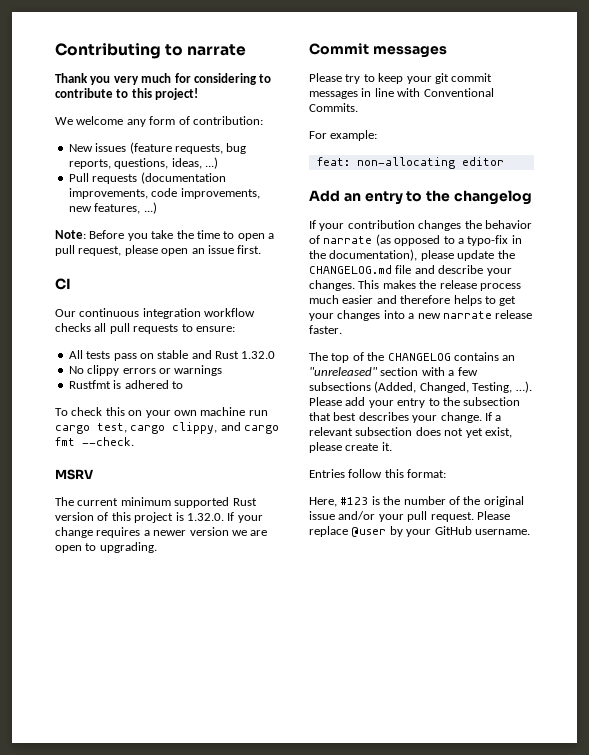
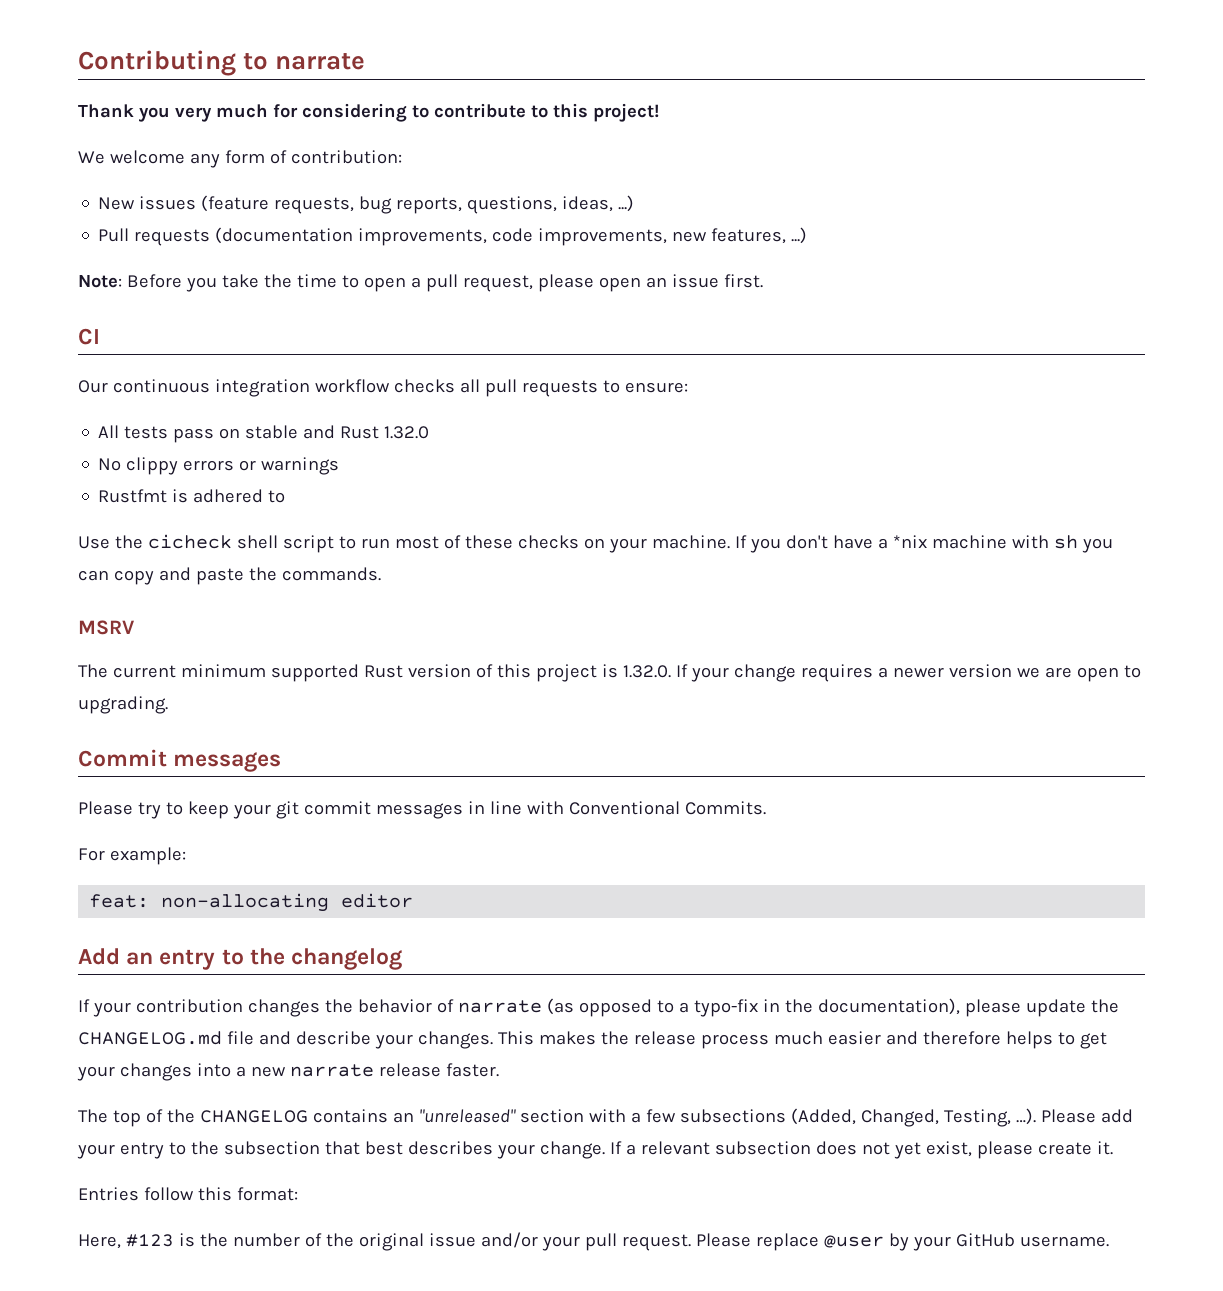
[55,407,268,418] [55,422,280,434] [55,437,134,446] To check this on your own machine run cargo test, cargo clippy, and cargo fmt --check. -> [78,534,1113,553] [78,567,381,585] Use the cicheck shell script to run most of these checks on your machine. If you don't have a *nix machine with sh you can copy and paste the commands.

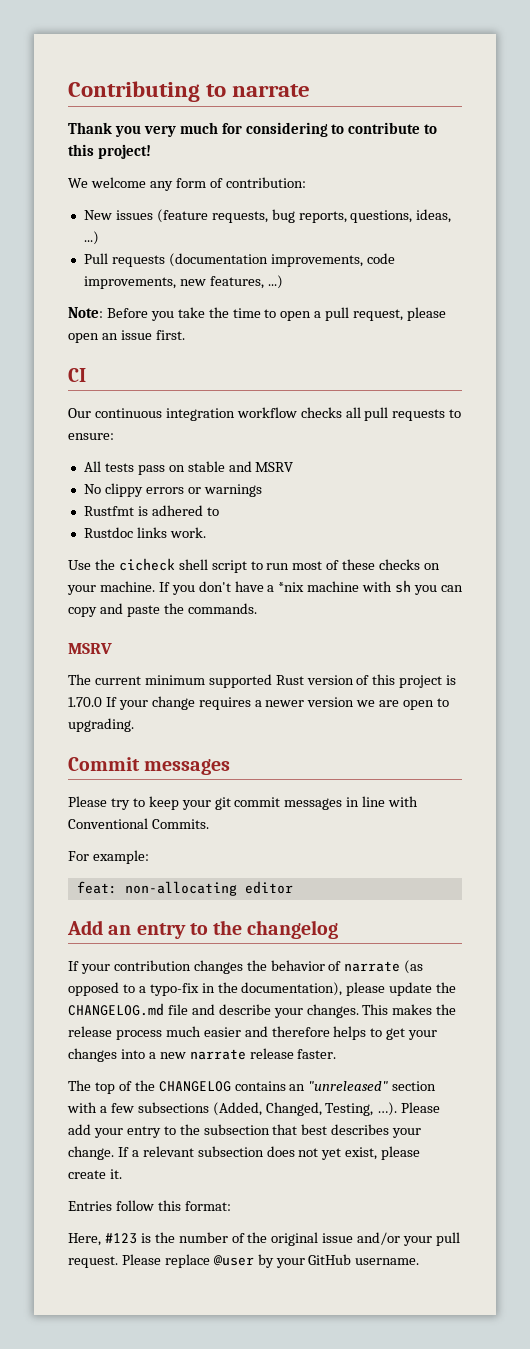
[340,426,430,439] Rust 1.32.0 -> [255,462,294,472] MSRV
(286, 496) none -> [83,527,206,538] // Rustdoc links work.
[622,665,671,678] 1.32.0. -> [68,697,102,707] 1.70.0

